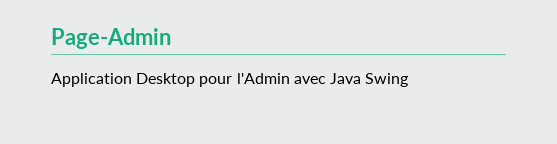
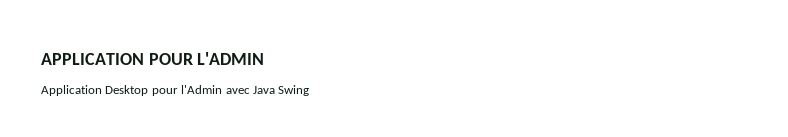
[51,28,171,49] Page-Admin -> [41,52,265,65] APPLICATION POUR L'ADMIN

